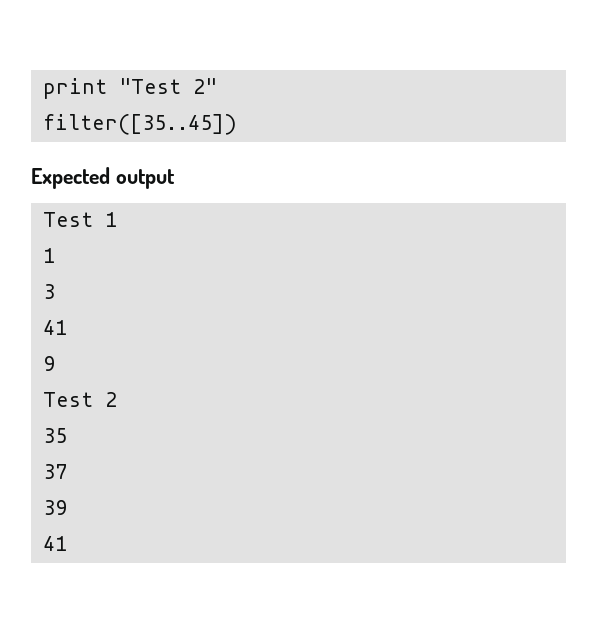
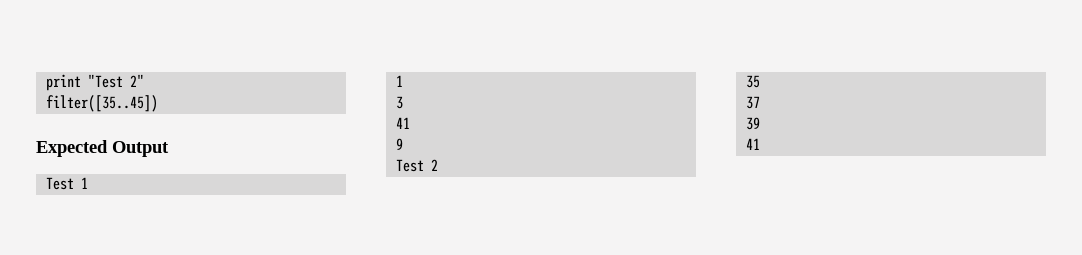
[115,169,175,189] output -> [112,141,169,157] Output

